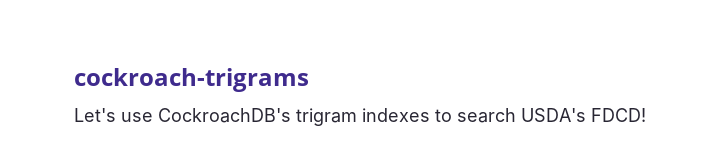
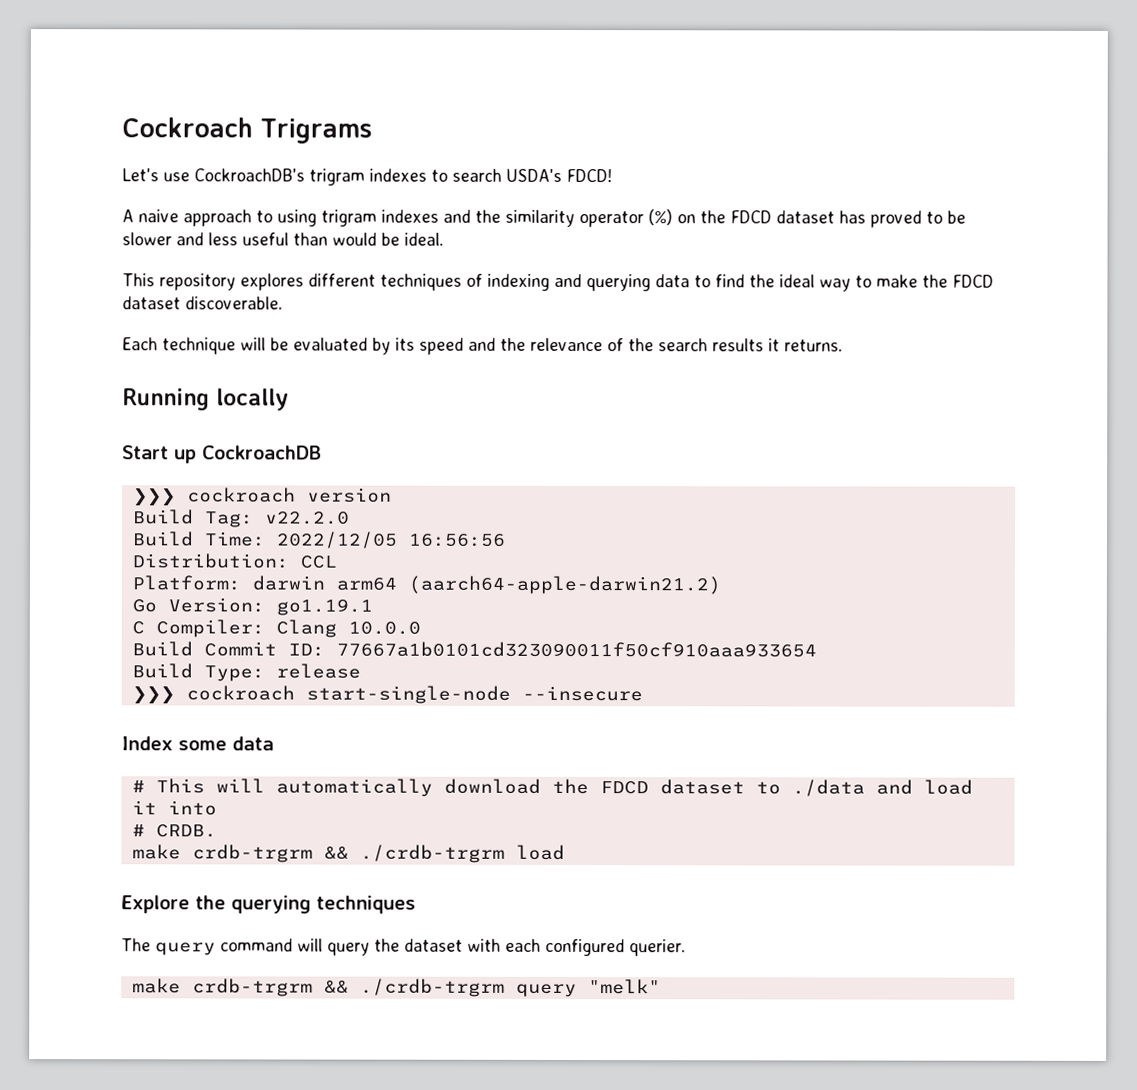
[74,68,309,92] cockroach-trigrams -> [122,117,372,144] Cockroach Trigrams
(646, 115) none -> [122,209,966,228] [122,232,444,246] [122,273,994,292] [122,296,283,310] [122,337,843,355] [122,388,289,411] [122,445,322,464] [132,487,392,507] [132,509,350,528] [131,531,506,549] [131,553,337,569] [131,575,721,595] [131,597,373,616] [131,619,421,638] [131,641,817,658] [131,663,361,682] [131,685,643,705] [121,736,274,751] [131,778,973,797] [131,800,217,816] [131,824,217,838] [131,844,565,863] [121,895,416,914] [121,938,686,957] [131,978,661,998] // A naive approach to using trigram indexes and the similarity operator (%) on the FDCD dataset has proved to be slower and less useful than would be ideal. // This repository explores different techniques of indexing and querying data to find the ideal way to make the FDCD dataset discoverable. // Each technique will be evaluated by its speed and the relevance of the search results it returns. // Running locally // Start up CockroachDB // ❯❯❯ cockroach version // Build Tag: v22.2.0 // Build Time: 2022/12/05 16:56:56 // Distribution: CCL // Platform: darwin arm64 (aarch64-apple-darwin21.2) // Go Version: go1.19.1 // C Compiler: Clang 10.0.0 // Build Commit ID: 77667a1b0101cd323090011f50cf910aaa933654 // Build Type: release // ❯❯❯ cockroach start-single-node --insecure // Index some data // # This will automatically download the FDCD dataset to ./data and load it into // # CRDB. // make crdb-trgrm && ./crdb-trgrm load // Explore the querying techniques // The query command will query the dataset with each configured querier. // make crdb-trgrm && ./crdb-trgrm query "melk"

